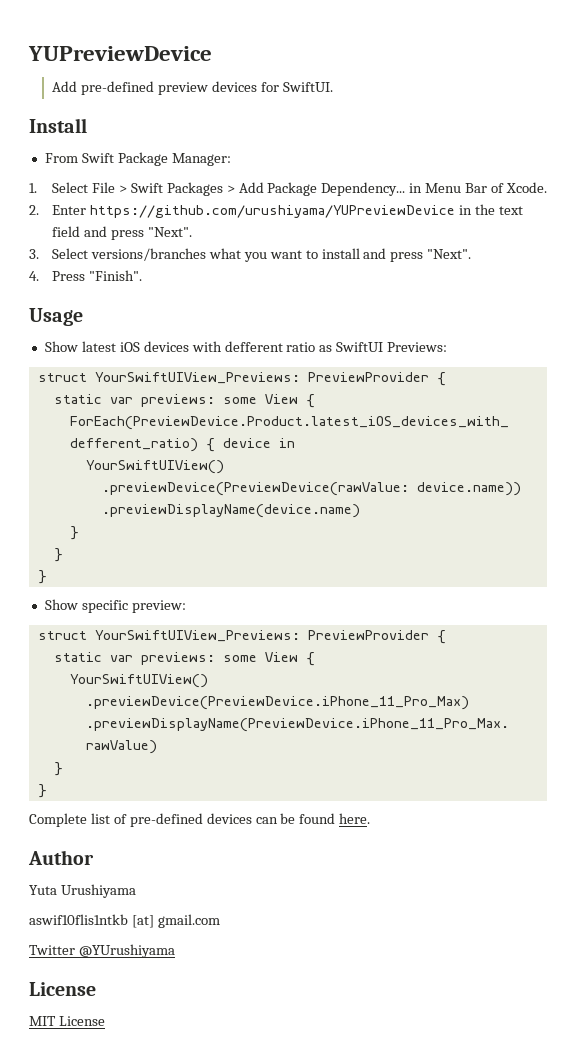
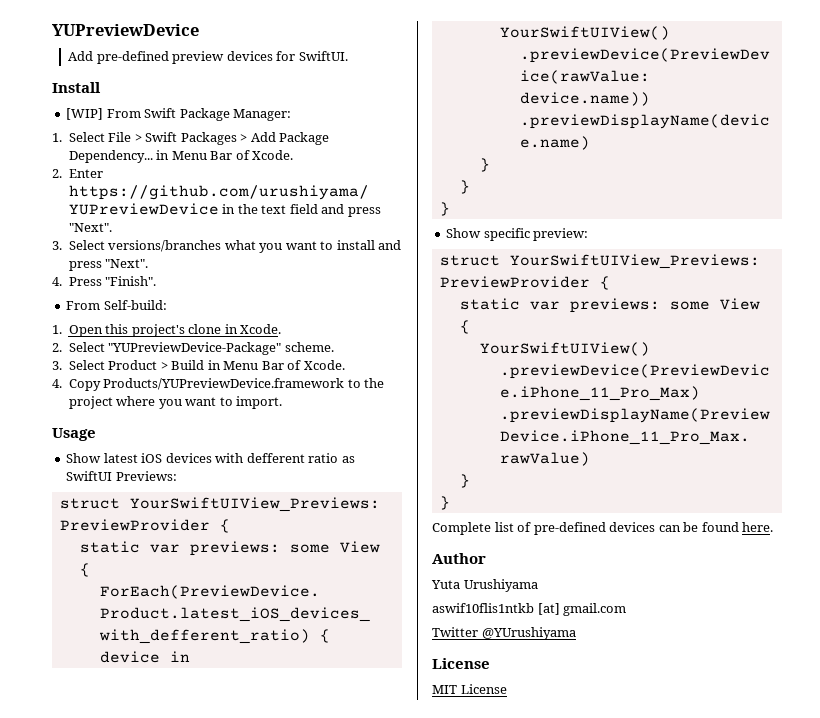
(87, 125) none -> [66,108,104,120] [WIP]
(142, 275) none -> [66,300,167,310] [52,324,282,337] [52,342,334,355] [52,360,345,370] [52,378,385,391] [68,396,283,409] // From Self-build: // 1. Open this project's clone in Xcode. // 2. Select "YUPreviewDevice-Package" scheme. // 3. Select Product > Build in Menu Bar of Xcode. // 4. Copy Products/YUPreviewDevice.framework to the project where you want to import.

